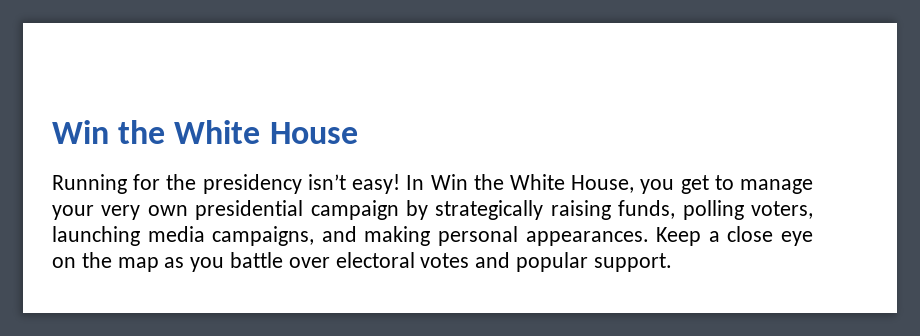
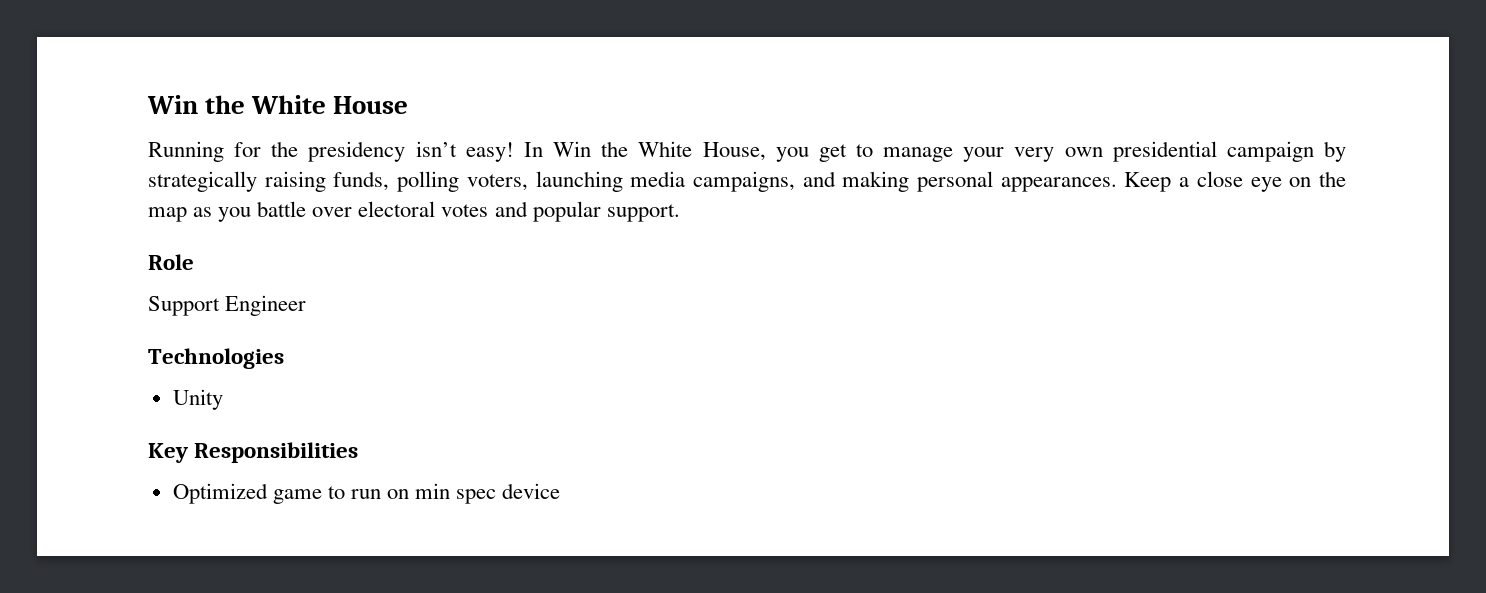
(672, 262) none -> [148,254,194,270] [148,295,307,316] [148,348,284,369] [172,389,223,410] [148,442,359,463] [172,483,561,504] // Role // Support Engineer // Technologies // Unity // Key Responsibilities // Optimized game to run on min spec device

